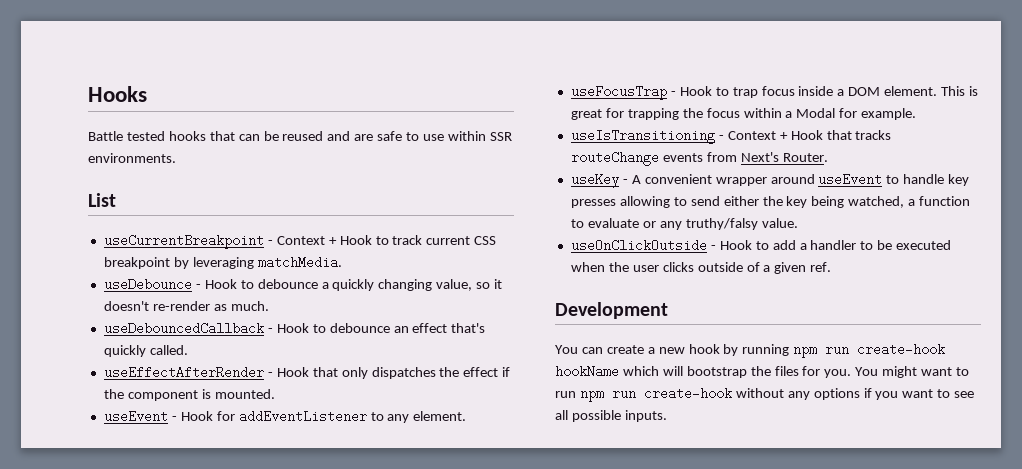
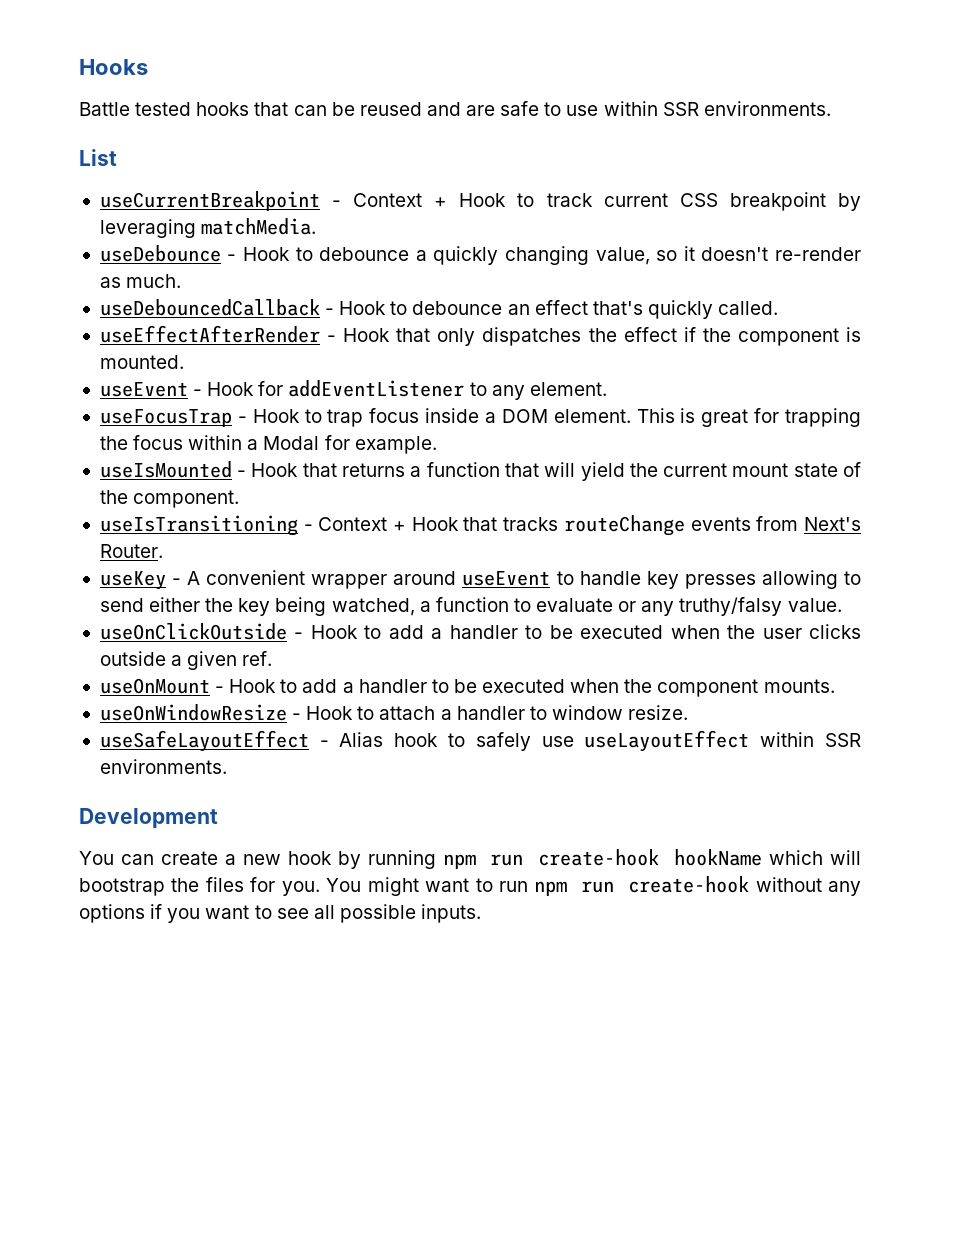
(917, 114) none -> [99,461,861,481] [99,490,240,508] // useIsMounted - Hook that returns a function that will yield the current mount state of the component.
[746,262,760,272] of -> (166, 658) none
(832, 267) none -> [99,678,835,697] [99,704,689,721] [99,730,861,752] [99,759,227,774] // useOnMount - Hook to add a handler to be executed when the component mounts. // useOnWindowResize - Hook to attach a handler to window resize. // useSafeLayoutEffect - Alias hook to safely use useLayoutEffect within SSR environments.

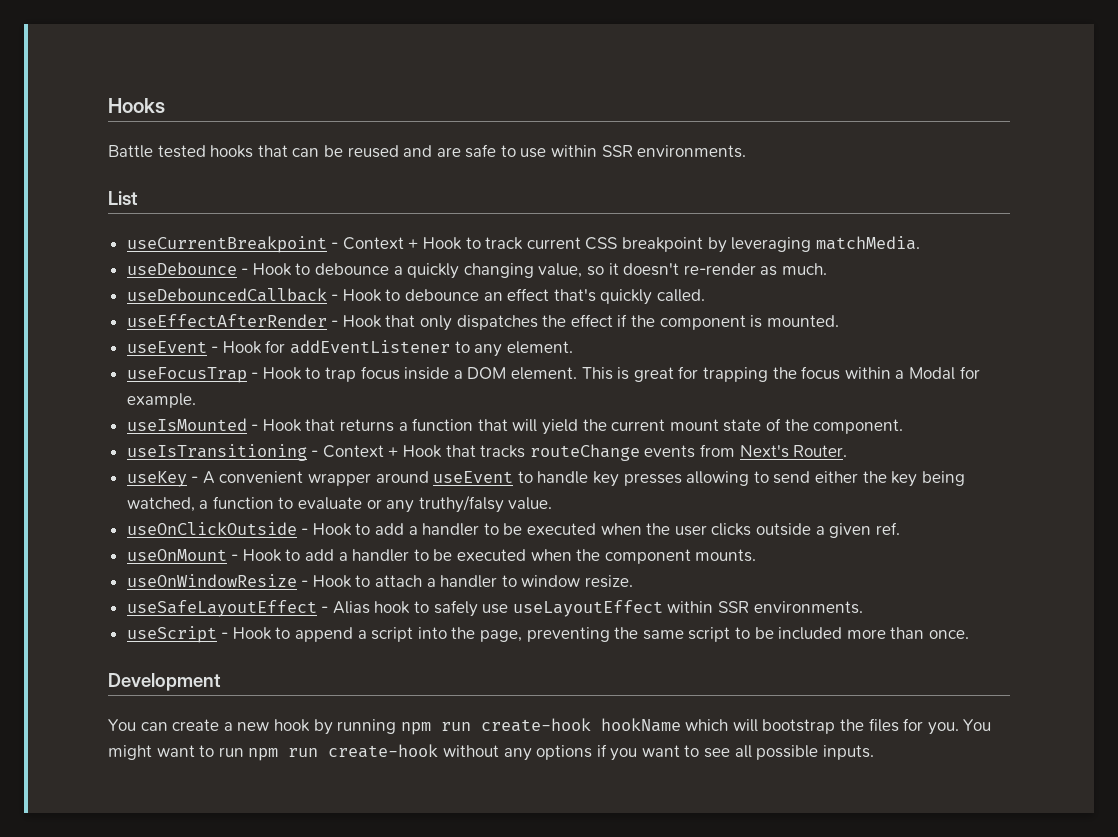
(227, 766) none -> [126,626,969,643] // useScript - Hook to append a script into the page, preventing the same script to be included more than once.

